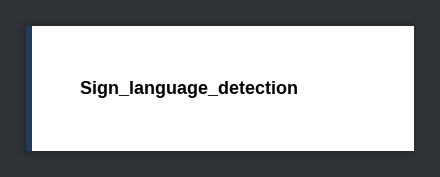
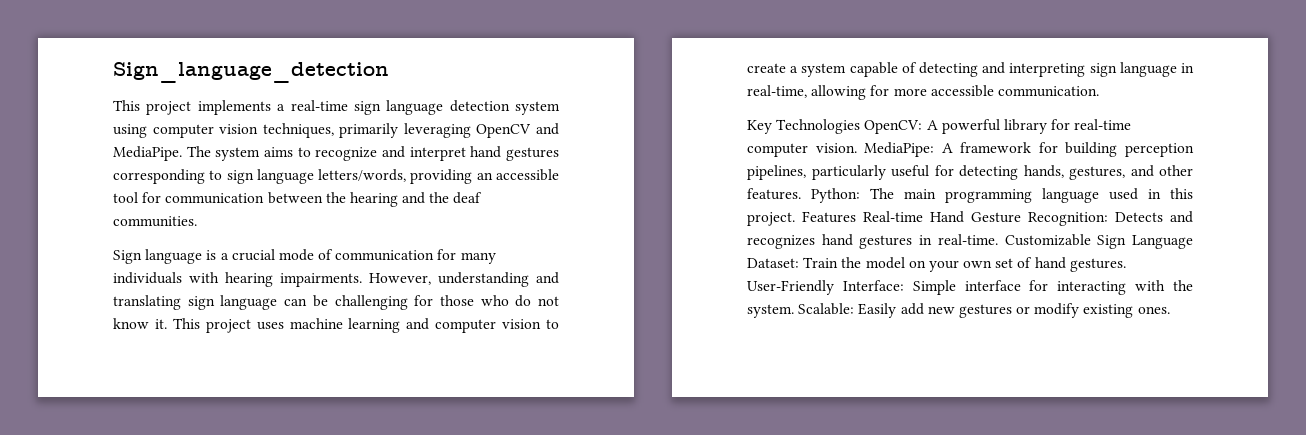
(298, 89) none -> [113,100,560,115] [113,123,559,138] [113,146,559,161] [113,169,559,184] [113,192,483,207] [113,216,197,227] [113,249,496,264] [113,272,559,287] [113,295,559,310] [113,318,559,333] [747,62,1194,77] [747,85,1099,100] [747,119,1132,134] [747,142,1194,157] [747,165,1193,180] [747,188,1193,203] [747,211,1193,226] [747,234,1193,249] [747,257,1126,272] [747,280,1193,295] [747,303,1170,318] // This project implements a real-time sign language detection system using computer vision techniques, primarily leveraging OpenCV and MediaPipe. The system aims to recognize and interpret hand gestures corresponding to sign language letters/words, providing an accessible tool for communication between the hearing and the deaf communities. // Sign language is a crucial mode of communication for many individuals with hearing impairments. However, understanding and translating sign language can be challenging for those who do not know it. This project uses machine learning and computer vision to create a system capable of detecting and interpreting sign language in real-time, allowing for more accessible communication. // Key Technologies OpenCV: A powerful library for real-time computer vision. MediaPipe: A framework for building perception pipelines, particularly useful for detecting hands, gestures, and other features. Python: The main programming language used in this project. Features Real-time Hand Gesture Recognition: Detects and recognizes hand gestures in real-time. Customizable Sign Language Dataset: Train the model on your own set of hand gestures. User-Friendly Interface: Simple interface for interacting with the system. Scalable: Easily add new gestures or modify existing ones.

